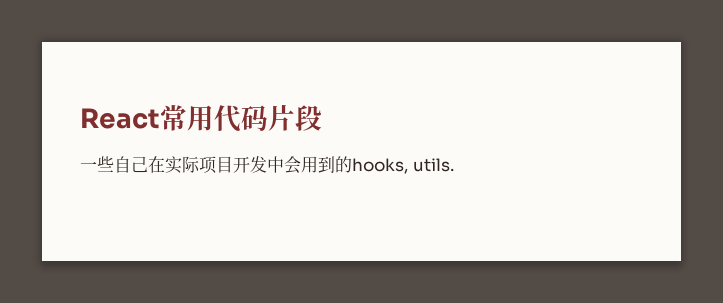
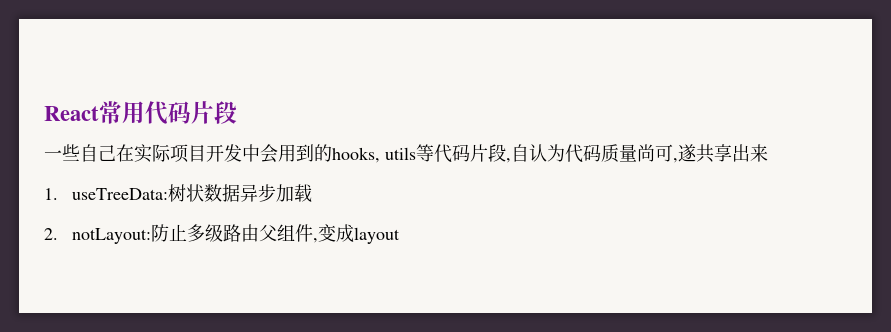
[412,158,454,172] utils. -> [385,144,768,163] [44,184,312,202] [44,224,400,244] utils等代码片段,自认为代码质量尚可,遂共享出来 // 1. useTreeData:树状数据异步加载 // 2. notLayout:防止多级路由父组件,变成layout

